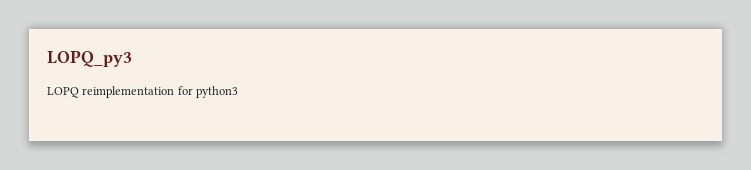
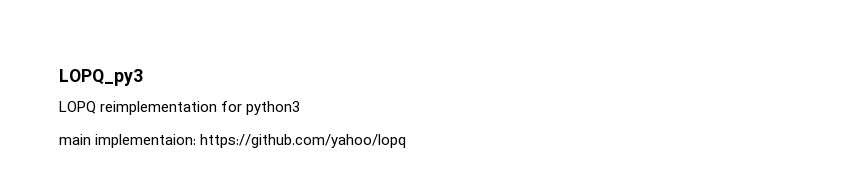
(239, 92) none -> [59,134,407,148] // main implementaion: https://github.com/yahoo/lopq

